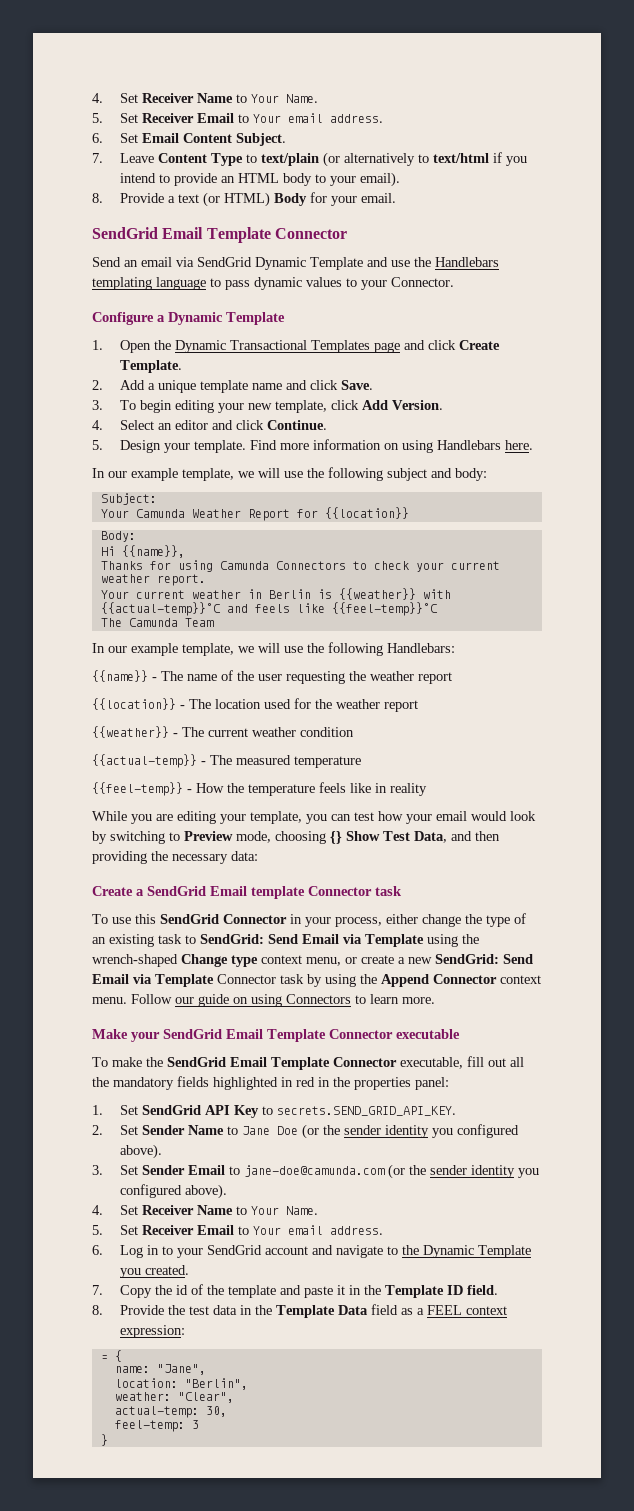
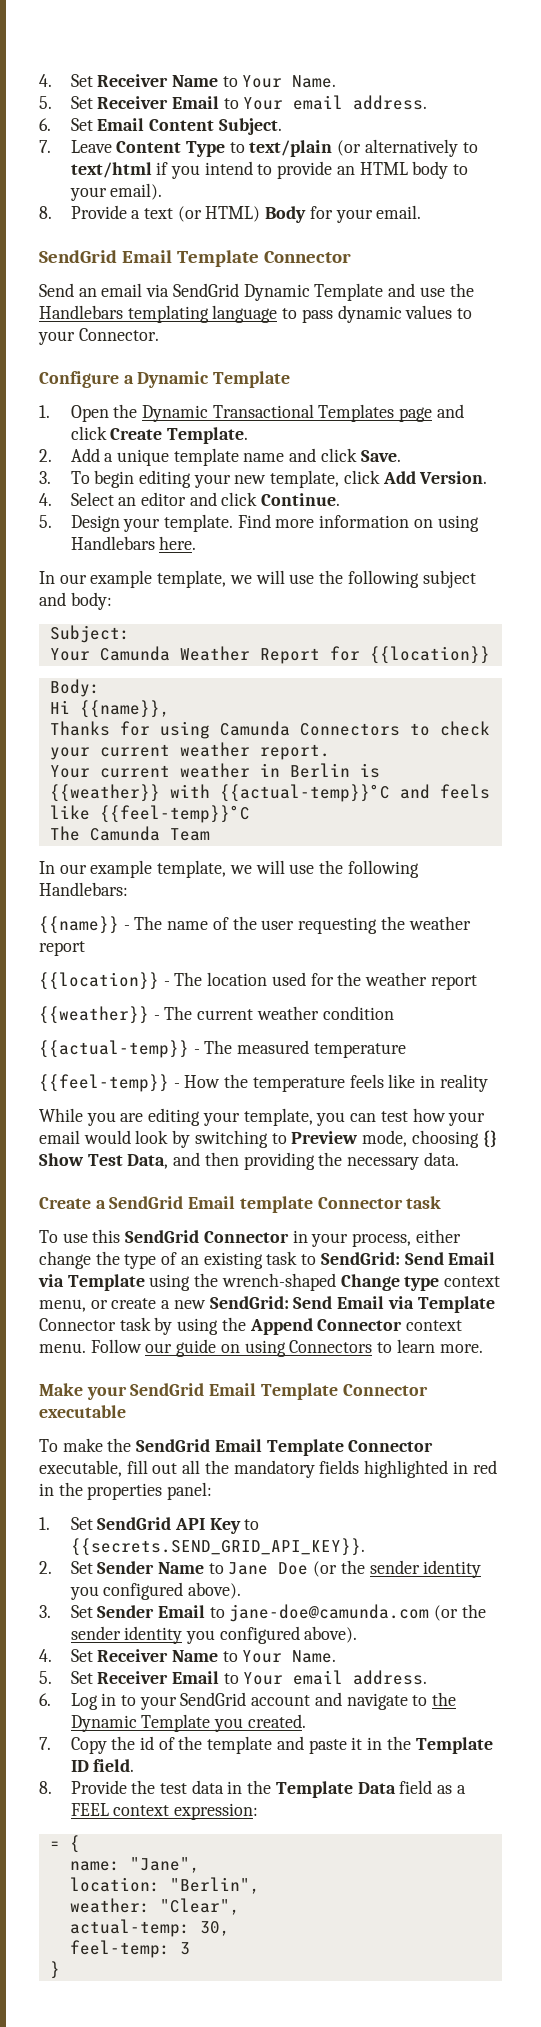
[231,851,258,861] data: -> [423,1152,459,1166] data.
[277,1106,457,1116] secrets.SEND_GRID_API_KEY. -> [70,1538,365,1556] {{secrets.SEND_GRID_API_KEY}}.

